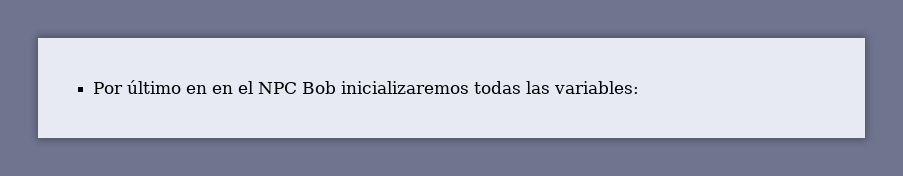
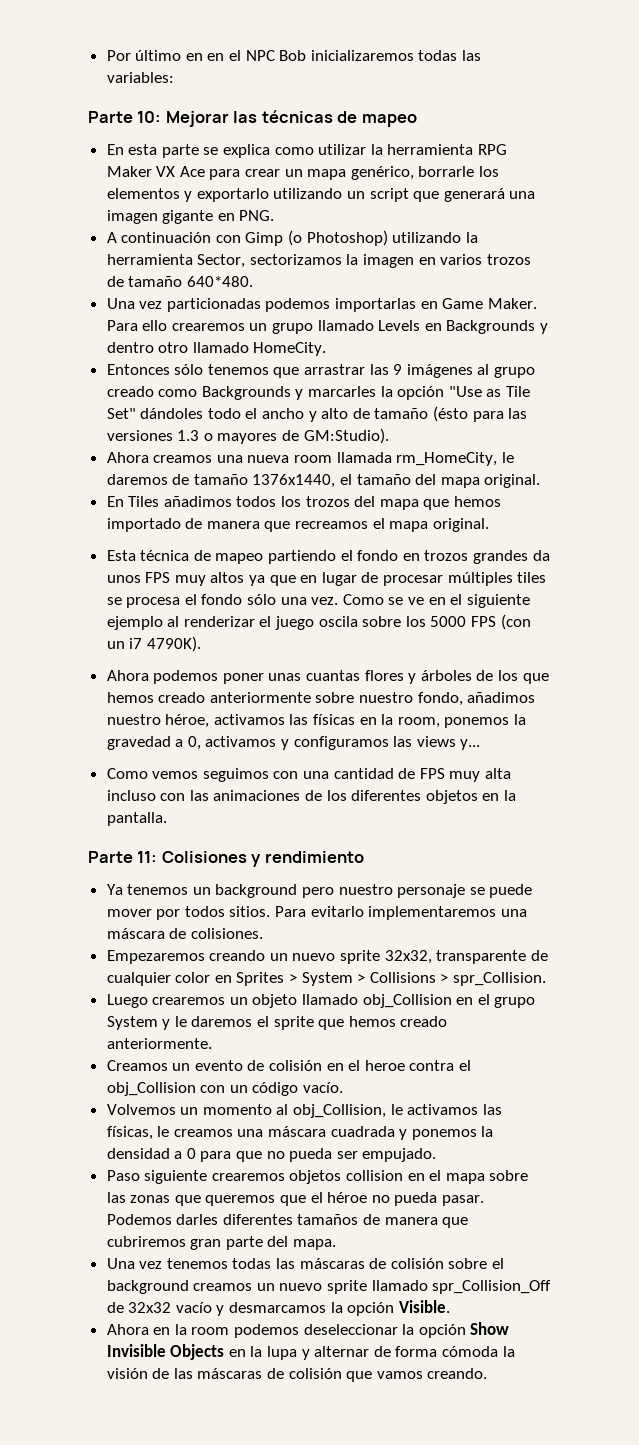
(640, 87) none -> [88,110,417,127] [106,144,508,158] [106,166,500,180] [106,188,536,202] [106,210,275,224] [106,230,478,246] [106,254,531,268] [106,276,253,287] [106,298,537,312] [106,320,549,334] [106,342,327,356] [106,364,536,378] [106,386,531,400] [106,406,528,422] [106,428,389,444] [106,452,514,466] [106,474,541,488] [106,496,502,510] [106,518,489,532] [106,550,550,564] [106,572,547,586] [106,594,530,608] [106,614,531,630] [106,636,201,652] [106,670,549,684] [106,692,536,706] [106,714,527,728] [106,736,481,750] [106,768,512,782] [106,790,517,804] [106,812,167,826] [88,851,364,867] [106,884,533,898] [106,906,527,920] [106,928,263,939] [106,950,548,964] [106,972,547,986] [106,994,536,1008] [106,1016,448,1030] [106,1038,212,1049] [106,1060,472,1071] [106,1082,344,1096] [106,1104,502,1118] [106,1126,494,1140] [106,1148,437,1162] [106,1170,529,1184] [106,1192,485,1206] [106,1214,469,1228] [106,1236,337,1250] [106,1258,505,1269] [106,1280,552,1294] [106,1300,450,1316] [106,1322,510,1338] [106,1344,515,1360] [106,1368,488,1382] // Parte 10: Mejorar las técnicas de mapeo // En esta parte se explica como utilizar la herramienta RPG Maker VX Ace para crear un mapa genérico, borrarle los elementos y exportarlo utilizando un script que generará una imagen gigante en PNG. // A continuación con Gimp (o Photoshop) utilizando la herramienta Sector, sectorizamos la imagen en varios trozos de tamaño 640*480. // Una vez particionadas podemos importarlas en Game Maker. Para ello crearemos un grupo llamado Levels en Backgrounds y dentro otro llamado HomeCity. // Entonces sólo tenemos que arrastrar las 9 imágenes al grupo creado como Backgrounds y marcarles la opción "Use as Tile Set" dándoles todo el ancho y alto de tamaño (ésto para las versiones 1.3 o mayores de GM:Studio). // Ahora creamos una nueva room llamada rm_HomeCity, le daremos de tamaño 1376x1440, el tamaño del mapa original. // En Tiles añadimos todos los trozos del mapa que hemos importado de manera que recreamos el mapa original. // Esta técnica de mapeo partiendo el fondo en trozos grandes da unos FPS muy altos ya que en lugar de procesar múltiples tiles se procesa el fondo sólo una vez. Como se ve en el siguiente ejemplo al renderizar el juego oscila sobre los 5000 FPS (con un i7 4790K). // Ahora podemos poner unas cuantas flores y árboles de los que hemos creado anteriormente sobre nuestro fondo, añadimos nuestro héroe, activamos las físicas en la room, ponemos la gravedad a 0, activamos y configuramos las views y... // Como vemos seguimos con una cantidad de FPS muy alta incluso con las animaciones de los diferentes objetos en la pantalla. // Parte 11: Colisiones y rendimiento // Ya tenemos un background pero nuestro personaje se puede mover por todos sitios. Para evitarlo implementaremos una máscara de colisiones. // Empezaremos creando un nuevo sprite 32x32, transparente de cualquier color en Sprites > System > Collisions > spr_Collision. // Luego crearemos un objeto llamado obj_Collision en el grupo System y le daremos el sprite que hemos creado anteriormente. // Creamos un evento de colisión en el heroe contra el obj_Collision con un código vacío. // Volvemos un momento al obj_Collision, le activamos las físicas, le creamos una máscara cuadrada y ponemos la densidad a 0 para que no pueda ser empujado. // Paso siguiente crearemos objetos collision en el mapa sobre las zonas que queremos que el héroe no pueda pasar. Podemos darles diferentes tamaños de manera que cubriremos gran parte del mapa. // Una vez tenemos todas las máscaras de colisión sobre el background creamos un nuevo sprite llamado spr_Collision_Off de 32x32 vacío y desmarcamos la opción Visible. // Ahora en la room podemos deseleccionar la opción Show Invisible Objects en la lupa y alternar de forma cómoda la visión de las máscaras de colisión que vamos creando.

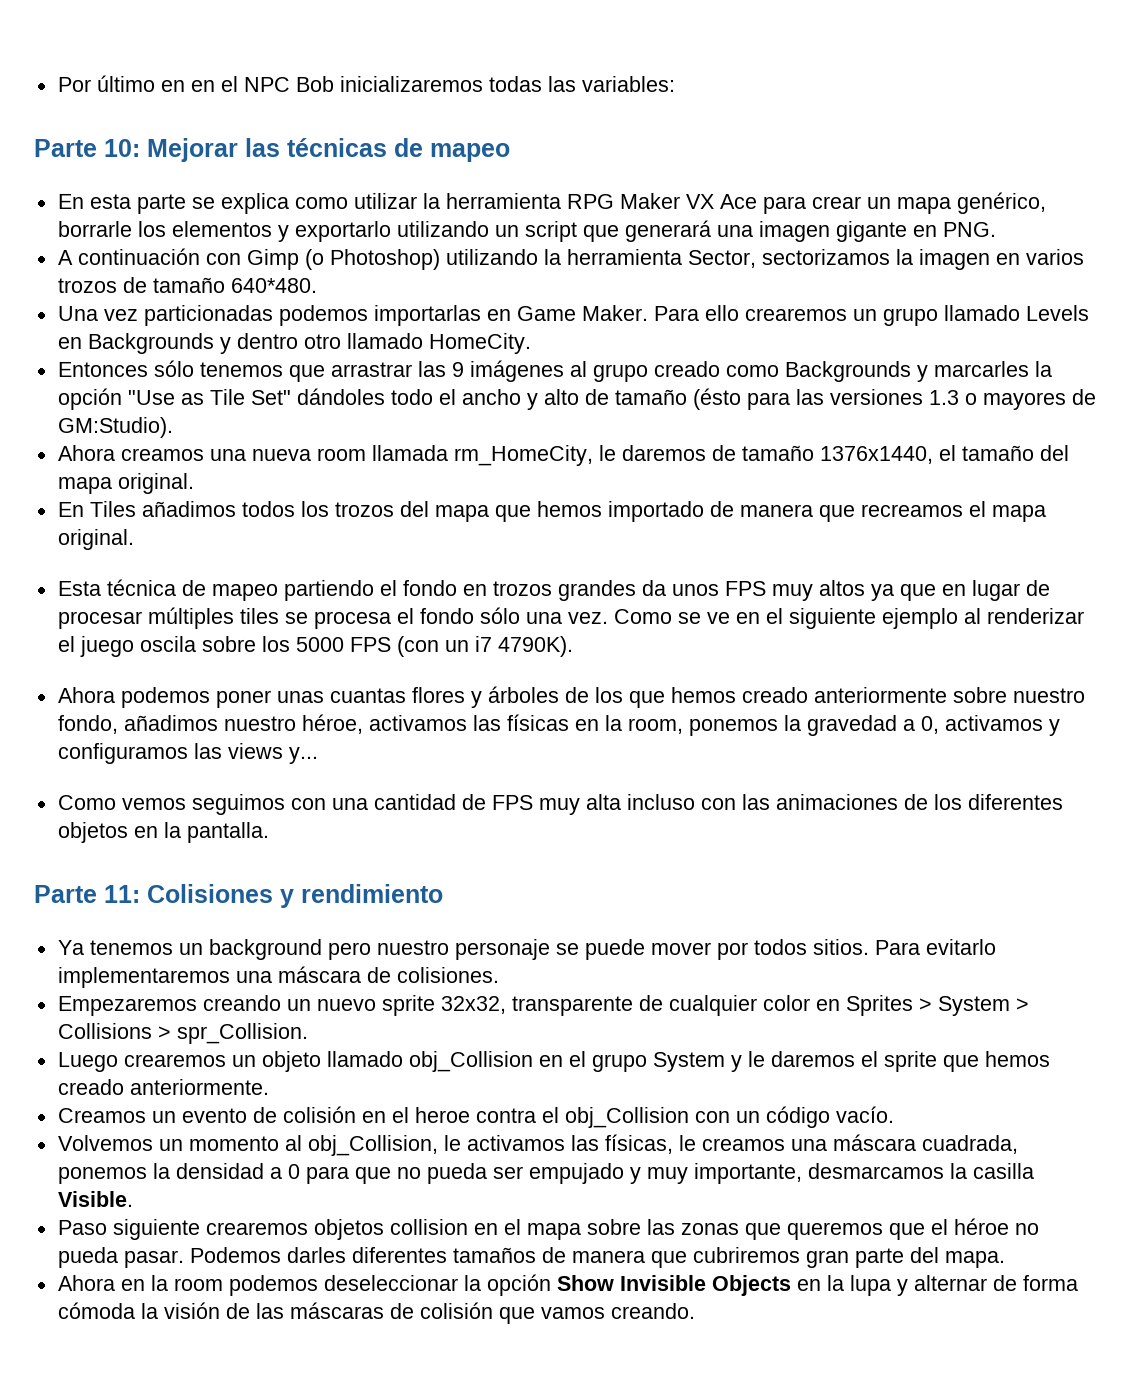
[330,1126,408,1140] cuadrada y -> [921,1135,1018,1154] cuadrada,
[362,1148,437,1162] empujado. -> [528,1163,1034,1184] [57,1191,133,1207] empujado y muy importante, desmarcamos la casilla Visible.
[106,1258,505,1269] [106,1280,552,1294] [106,1300,450,1316] // Una vez tenemos todas las máscaras de colisión sobre el background creamos un nuevo sprite llamado spr_Collision_Off de 32x32 vacío y desmarcamos la opción Visible. -> (1005, 1259) none

